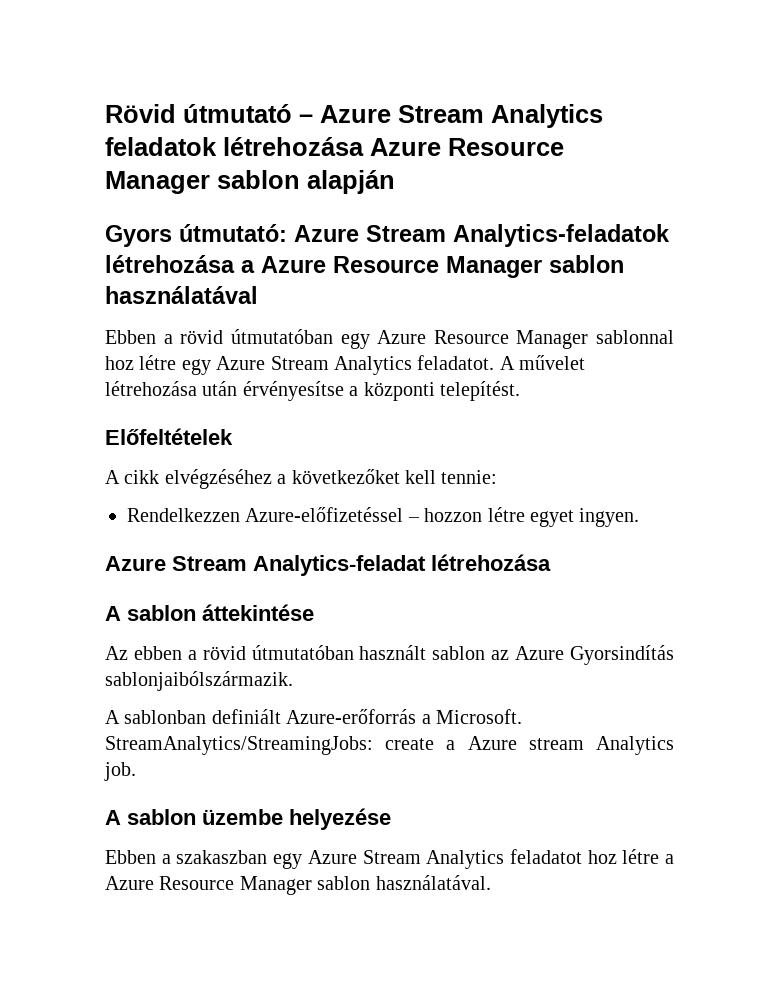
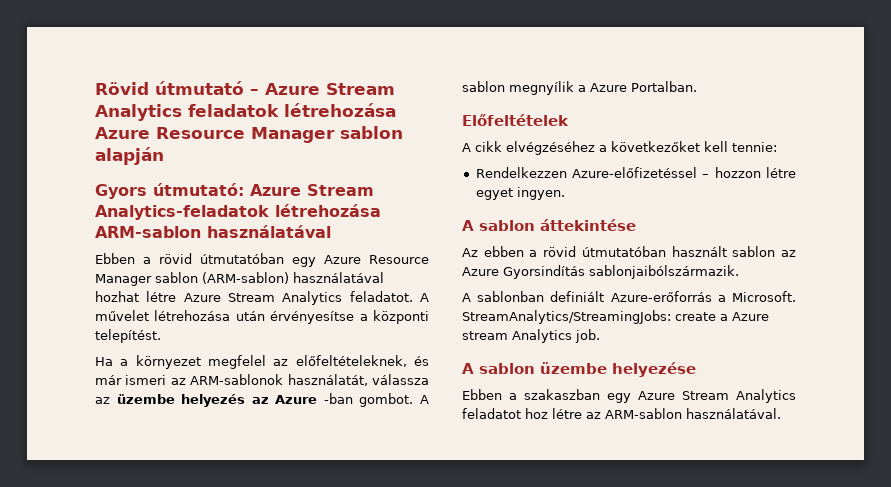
[241,255,624,278] a Azure Resource Manager sablon -> [95,226,201,238] ARM-sablon
[596,330,674,344] [105,355,211,375] sablonnal hoz létre egy -> [155,272,384,284] [95,291,177,302] sablon (ARM-sablon) használatával hozhat létre
(520, 391) none -> [95,355,429,369] [95,374,429,386] [95,393,429,407] [462,81,697,95] // Ha a környezet megfelel az előfeltételeknek, és már ismeri az ARM-sablonok használatát, válassza az üzembe helyezés az Azure -ban gombot. A sablon megnyílik a Azure Portalban.
[105,554,551,576] // Azure Stream Analytics-feladat létrehozása -> (565, 193) none
[665,854,674,864] [105,876,371,895] a Azure Resource Manager sablon -> [586,408,682,419] az ARM-sablon

